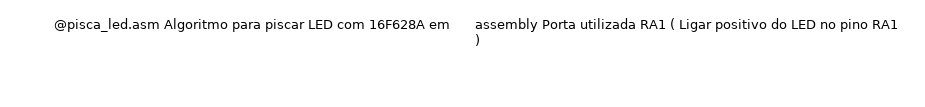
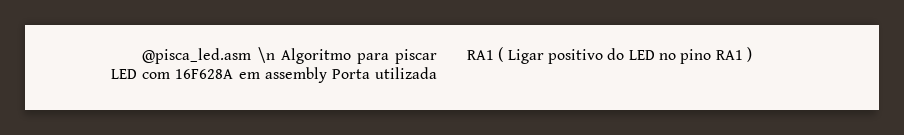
(160, 25) none -> [257,47,275,63] \n

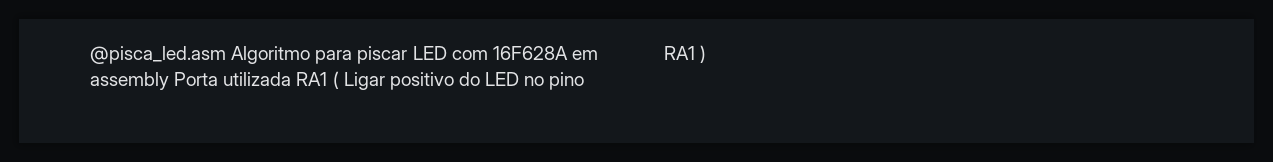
[257,47,275,63] \n -> (226, 55) none

